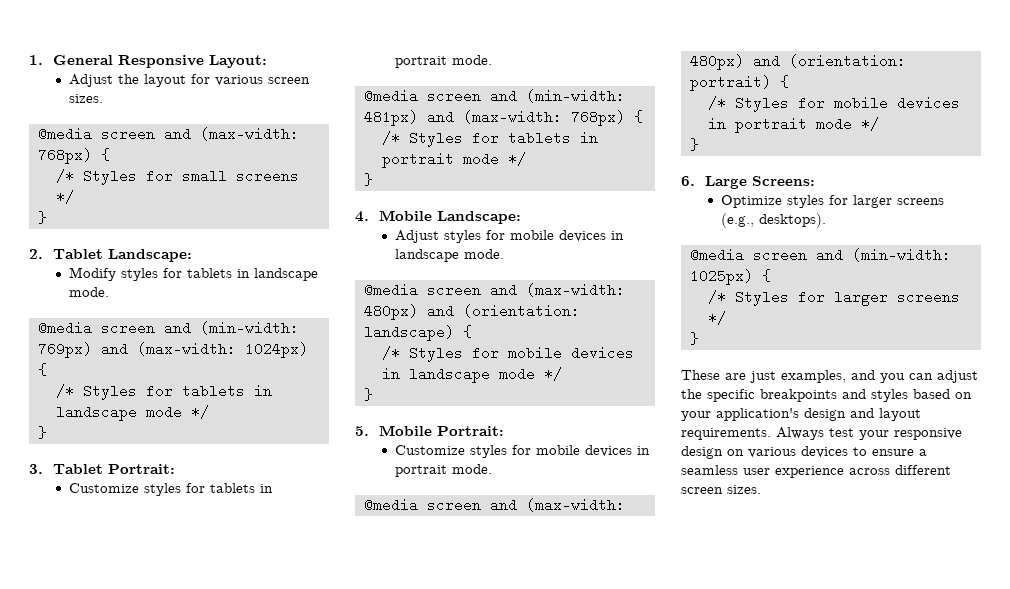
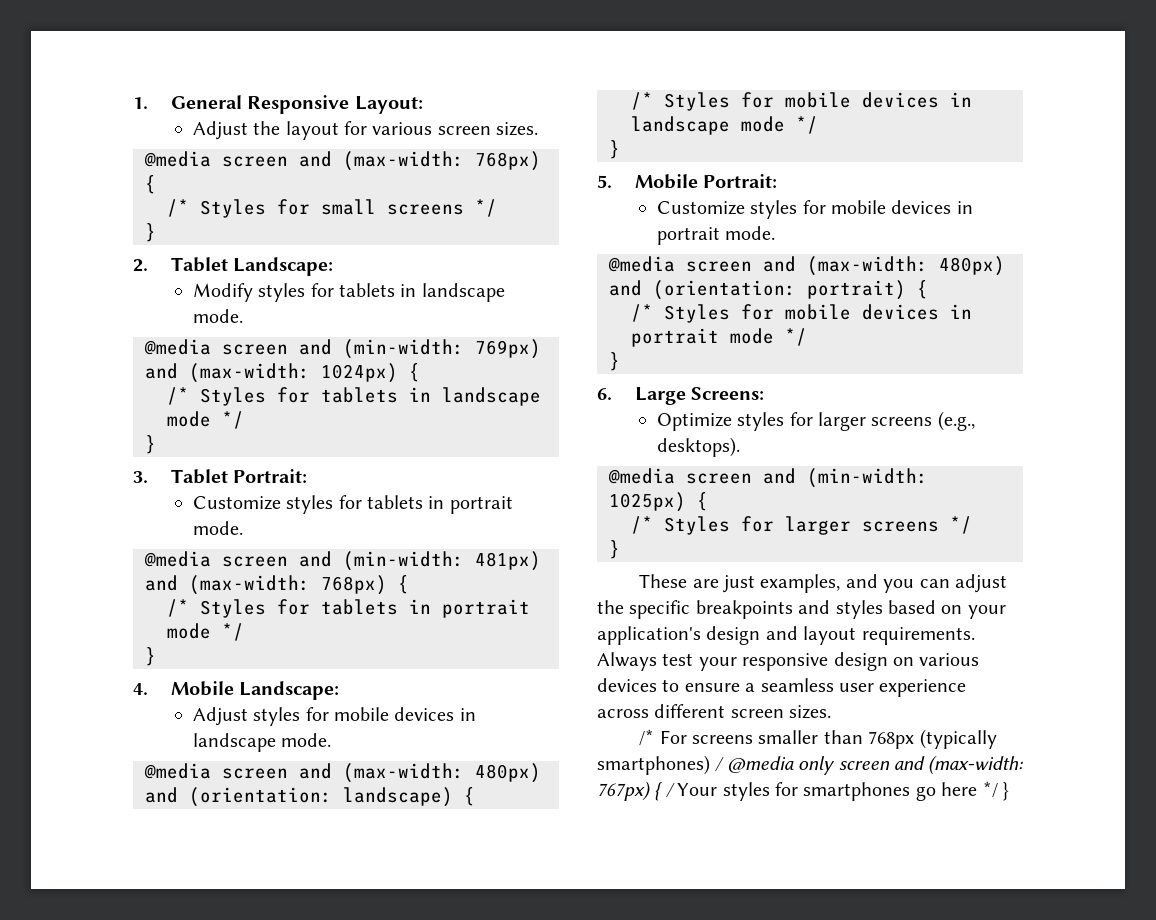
(761, 489) none -> [639,729,997,749] [597,755,1024,775] [597,781,1009,801] // /* For screens smaller than 768px (typically smartphones) / @media only screen and (max-width: 767px) { / Your styles for smartphones go here */ }

